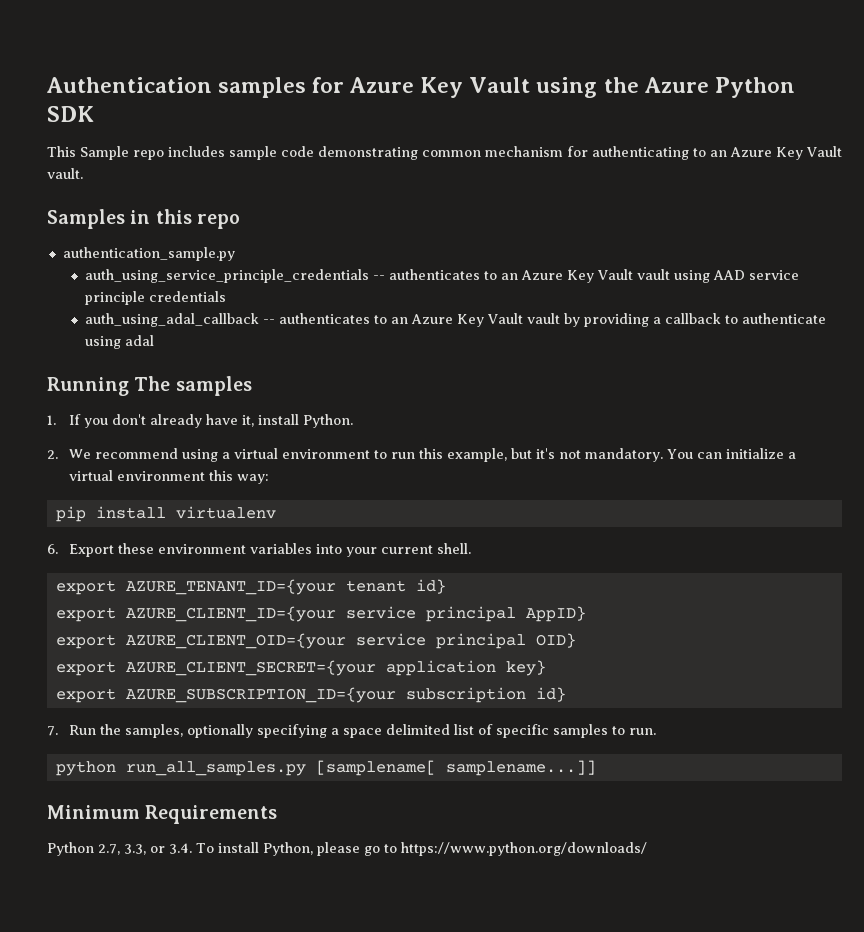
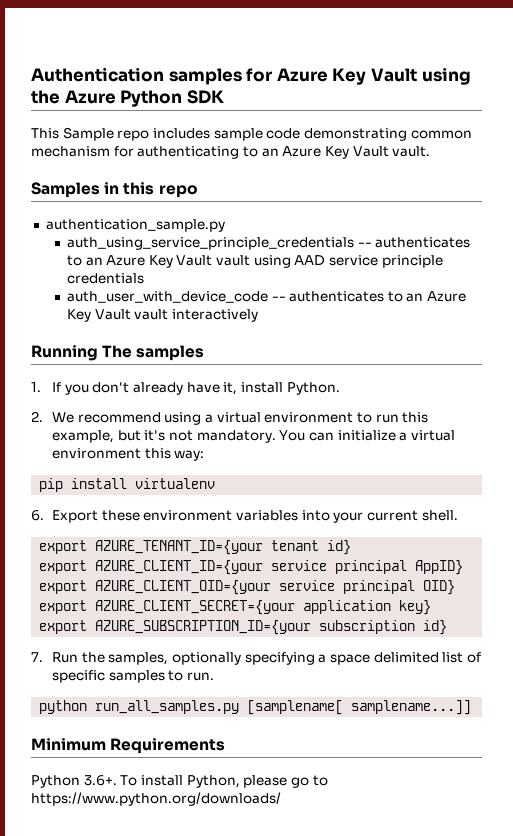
[84,313,826,327] [84,335,154,349] auth_using_adal_callback -- authenticates to an Azure Key Vault vault by providing a callback to authenticate using adal -> [66,291,467,303] [66,309,258,322] auth_user_with_device_code -- authenticates to an Azure Key Vault vault interactively
[98,843,192,855] 2.7, 3.3, or 3.4. -> [83,775,117,786] 3.6+.

